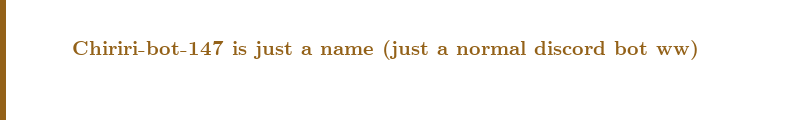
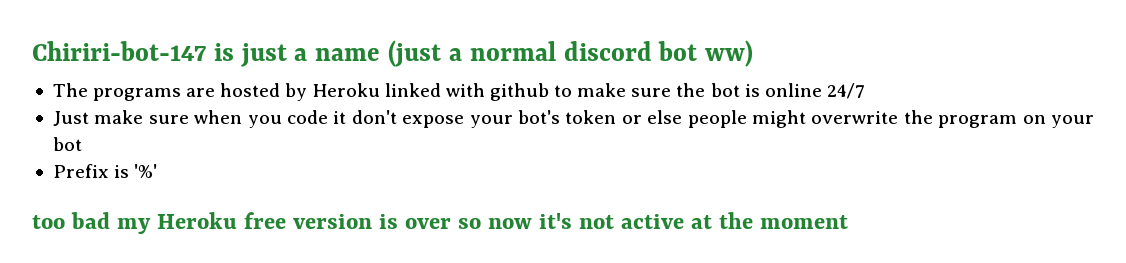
(699, 50) none -> [52,83,865,101] [52,110,1094,128] [52,137,82,151] [52,164,158,178] [32,212,849,234] // The programs are hosted by Heroku linked with github to make sure the bot is online 24/7 // Just make sure when you code it don't expose your bot's token or else people might overwrite the program on your bot // Prefix is '%' // too bad my Heroku free version is over so now it's not active at the moment

